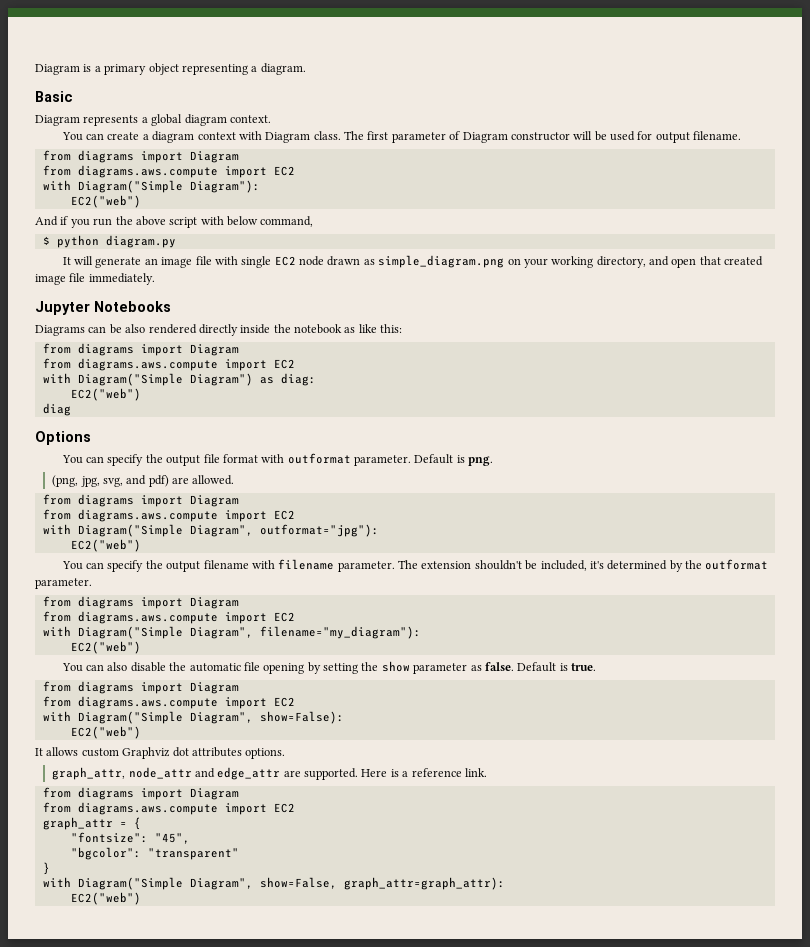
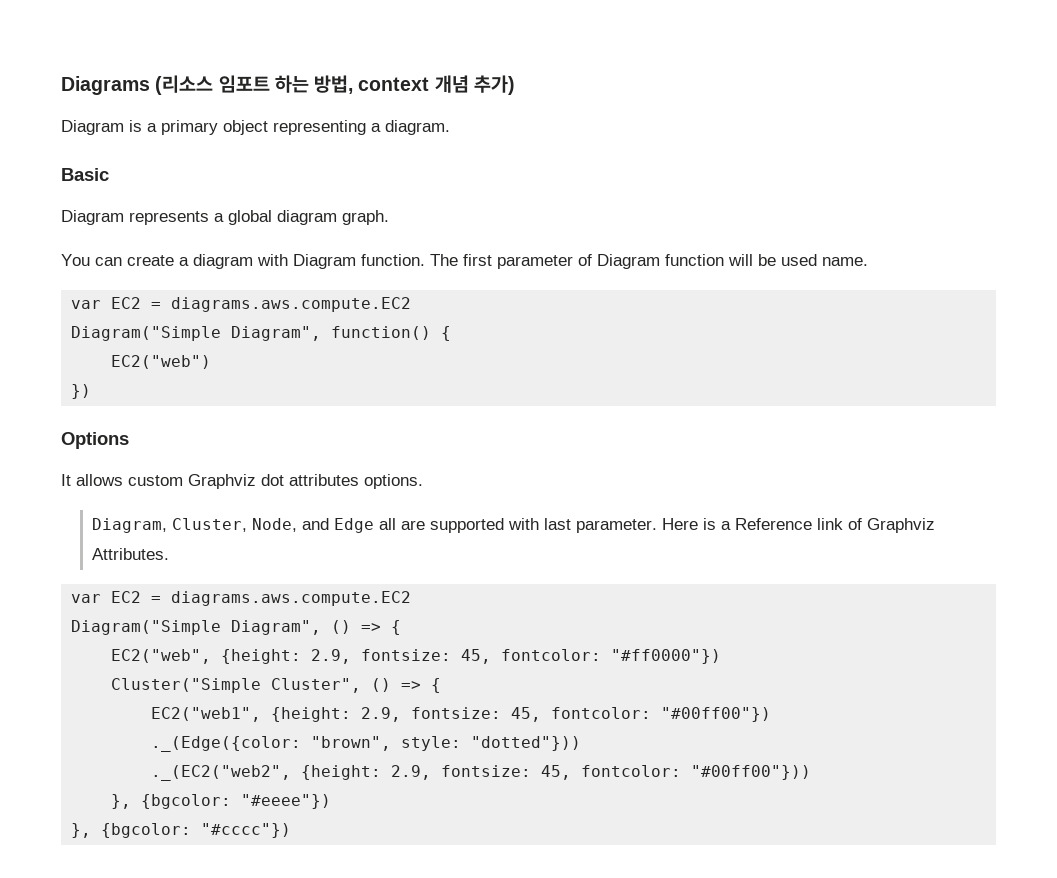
(35, 69) none -> [61,75,515,95] Diagrams (리소스 임포트 하는 방법, context 개념 추가) //
[229,115,271,123] context. -> [342,210,389,225] graph.
[197,132,236,140] context -> (253, 261) none
[313,131,341,140] class. -> [361,254,425,266] function.
[510,132,570,141] constructor -> [665,254,724,266] function
[637,131,742,143] [42,150,239,163] [42,165,295,178] [42,180,260,193] [70,195,141,208] [35,216,314,228] [42,235,176,248] [62,255,764,268] [35,273,155,285] [35,301,171,315] [35,324,403,336] [42,343,239,356] [42,358,295,371] [42,373,316,386] [70,388,141,401] [42,403,71,416] [35,431,91,445] [61,453,494,466] [52,475,235,487] [42,494,239,507] [42,509,295,522] [42,524,379,537] [70,539,141,552] [61,559,769,572] [35,578,92,589] [42,596,239,609] [42,611,295,624] [42,626,421,639] [70,641,141,654] [61,661,597,674] [42,681,239,694] [42,696,295,709] [42,711,344,724] [70,726,141,739] for output filename. // from diagrams import Diagram // from diagrams.aws.compute import EC2 // with Diagram("Simple Diagram"): // EC2("web") // And if you run the above script with below command, // $ python diagram.py // It will generate an image file with single EC2 node drawn as simple_diagram.png on your working directory, and open that created image file immediately. // Jupyter Notebooks // Diagrams can be also rendered directly inside the notebook as like this: // from diagrams import Diagram // from diagrams.aws.compute import EC2 // with Diagram("Simple Diagram") as diag: // EC2("web") // diag // Options // You can specify the output file format with outformat parameter. Default is png. // (png, jpg, svg, and pdf) are allowed. // from diagrams import Diagram // from diagrams.aws.compute import EC2 // with Diagram("Simple Diagram", outformat="jpg"): // EC2("web") // You can specify the output filename with filename parameter. The extension shouldn't be included, it's determined by the outformat parameter. // from diagrams import Diagram // from diagrams.aws.compute import EC2 // with Diagram("Simple Diagram", filename="my_diagram"): // EC2("web") // You can also disable the automatic file opening by setting the show parameter as false. Default is true. // from diagrams import Diagram // from diagrams.aws.compute import EC2 // with Diagram("Simple Diagram", show=False): // EC2("web") -> [822,257,868,266] [71,297,412,312] [71,326,452,341] [111,355,212,369] [71,384,92,399] [61,432,129,449] name. // var EC2 = diagrams.aws.compute.EC2 // Diagram("Simple Diagram", function() { // EC2("web") // }) // Options
[52,767,487,780] [42,787,239,800] [42,802,295,815] [42,817,141,830] [70,832,190,844] [70,847,239,860] [42,862,50,875] [42,877,505,890] [70,892,141,905] graph_attr, node_attr and edge_attr are supported. Here is a reference link. // from diagrams import Diagram // from diagrams.aws.compute import EC2 // graph_attr = { // "fontsize": "45", // "bgcolor": "transparent" // } // with Diagram("Simple Diagram", show=False, graph_attr=graph_attr): // EC2("web") -> [91,518,935,533] [91,548,169,560] [71,591,412,606] [71,620,402,635] [111,649,722,664] [111,678,442,693] [151,707,772,722] [151,736,582,752] [151,765,812,781] [111,794,332,809] [71,823,292,838] Diagram, Cluster, Node, and Edge all are supported with last parameter. Here is a Reference link of Graphviz Attributes. // var EC2 = diagrams.aws.compute.EC2 // Diagram("Simple Diagram", () => { // EC2("web", {height: 2.9, fontsize: 45, fontcolor: "#ff0000"}) // Cluster("Simple Cluster", () => { // EC2("web1", {height: 2.9, fontsize: 45, fontcolor: "#00ff00"}) // ._(Edge({color: "brown", style: "dotted"})) // ._(EC2("web2", {height: 2.9, fontsize: 45, fontcolor: "#00ff00"})) // }, {bgcolor: "#eeee"}) // }, {bgcolor: "#cccc"})

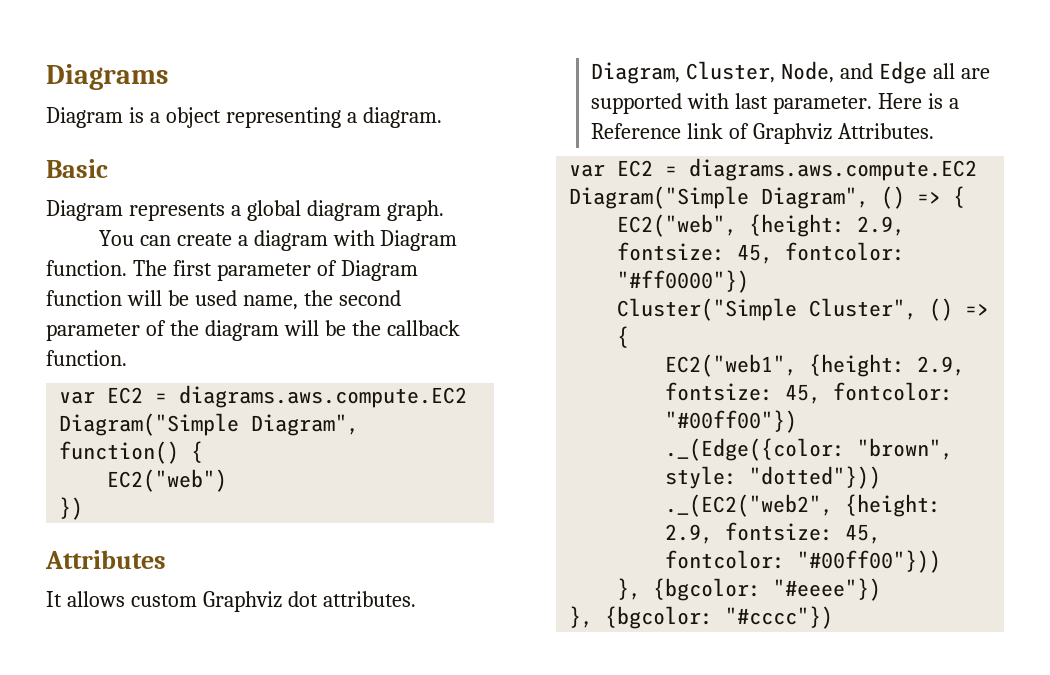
[155,75,515,95] (리소스 임포트 하는 방법, context 개념 추가) -> (168, 77) none
[161,120,218,135] primary -> (160, 117) none
[822,257,868,266] name. -> [242,290,401,310] [46,320,460,341] [46,350,127,366] name, the second parameter of the diagram will be the callback function.
[61,432,129,449] Options -> [45,550,166,569] Attributes
[289,474,423,489] attributes options. -> [322,591,416,607] attributes.

